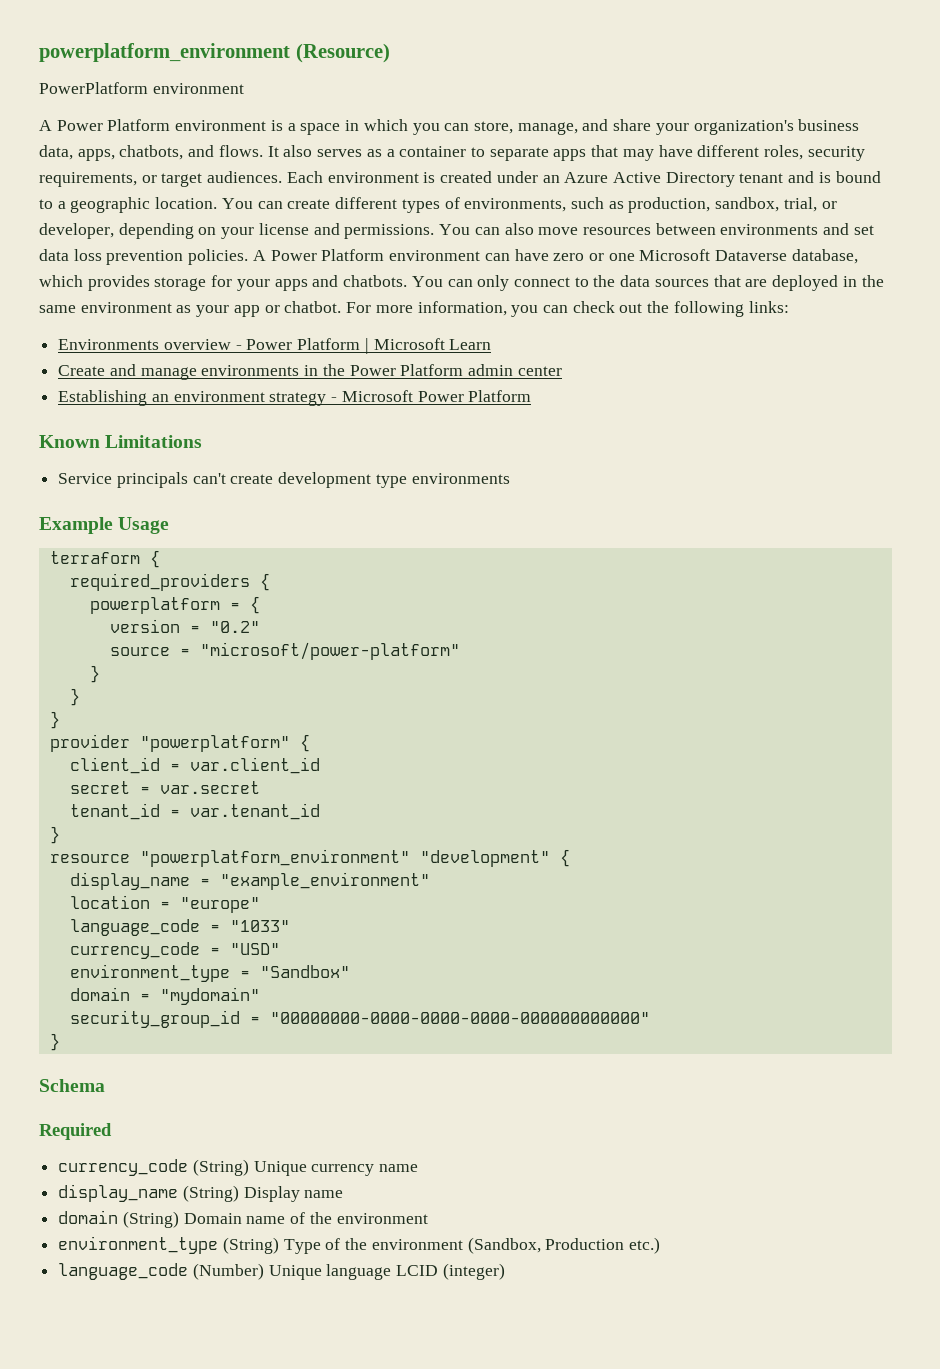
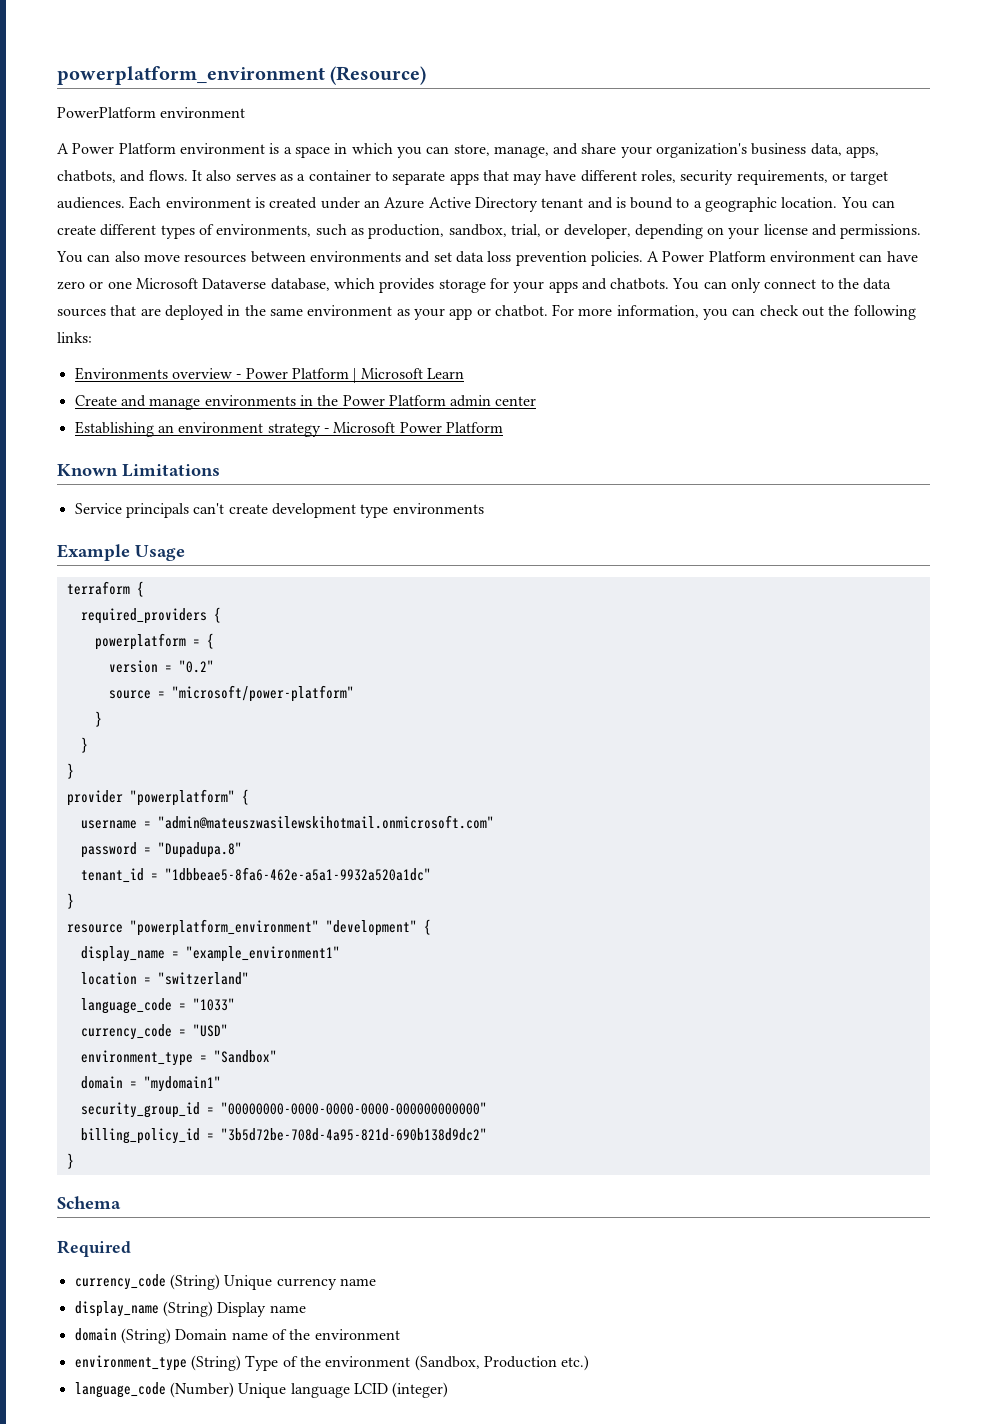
[69,757,320,774] [69,781,260,794] client_id = var.client_id // secret = var.secret -> [80,815,494,829] [80,842,242,858] username = "admin@mateuszwasilewskihotmail.onmicrosoft.com" // password = "Dupadupa.8"
[189,803,320,820] var.tenant_id -> [164,867,431,881] "1dbbeae5-8fa6-462e-a5a1-9932a520a1dc"
[219,872,430,890] "example_environment" -> [185,946,340,962] "example_environment1"
[179,897,260,913] "europe" -> [157,972,249,985] "switzerland"
[159,987,260,1005] "mydomain" -> [143,1076,221,1092] "mydomain1"
(650, 1018) none -> [80,1128,487,1144] // billing_policy_id = "3b5d72be-708d-4a95-821d-690b138d9dc2"

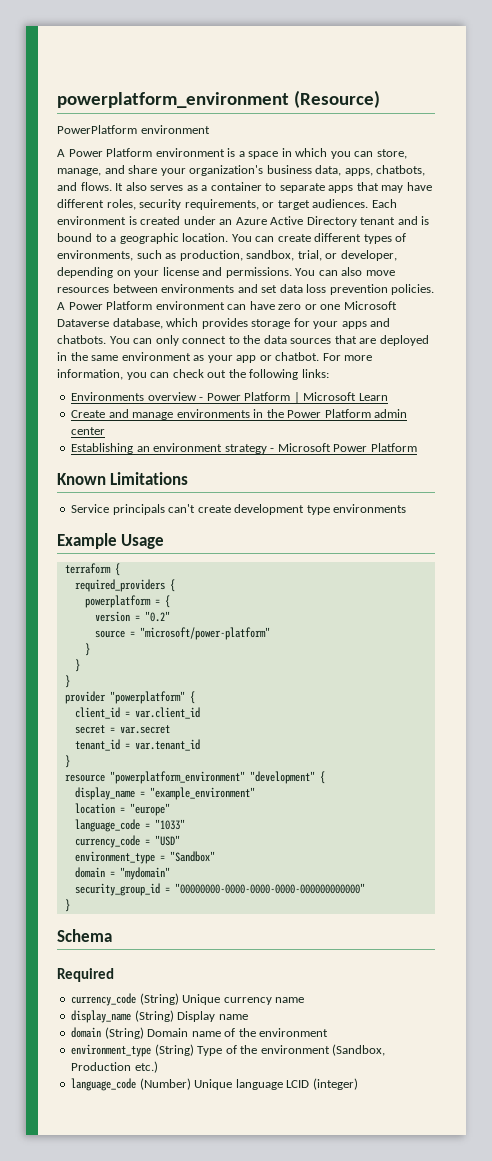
[80,815,494,829] [80,842,242,858] username = "admin@mateuszwasilewskihotmail.onmicrosoft.com" // password = "Dupadupa.8" -> [74,707,200,719] [74,725,170,734] client_id = var.client_id // secret = var.secret
[164,867,431,881] "1dbbeae5-8fa6-462e-a5a1-9932a520a1dc" -> [134,739,200,751] var.tenant_id
[185,946,340,962] "example_environment1" -> [149,787,255,800] "example_environment"
[157,972,249,985] "switzerland" -> [129,803,170,816] "europe"
[143,1076,221,1092] "mydomain1" -> [119,867,170,880] "mydomain"
[80,1128,487,1144] // billing_policy_id = "3b5d72be-708d-4a95-821d-690b138d9dc2" -> (365, 888) none

